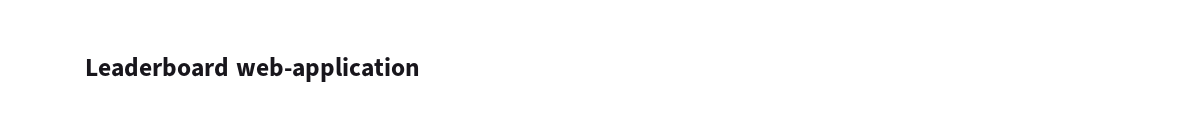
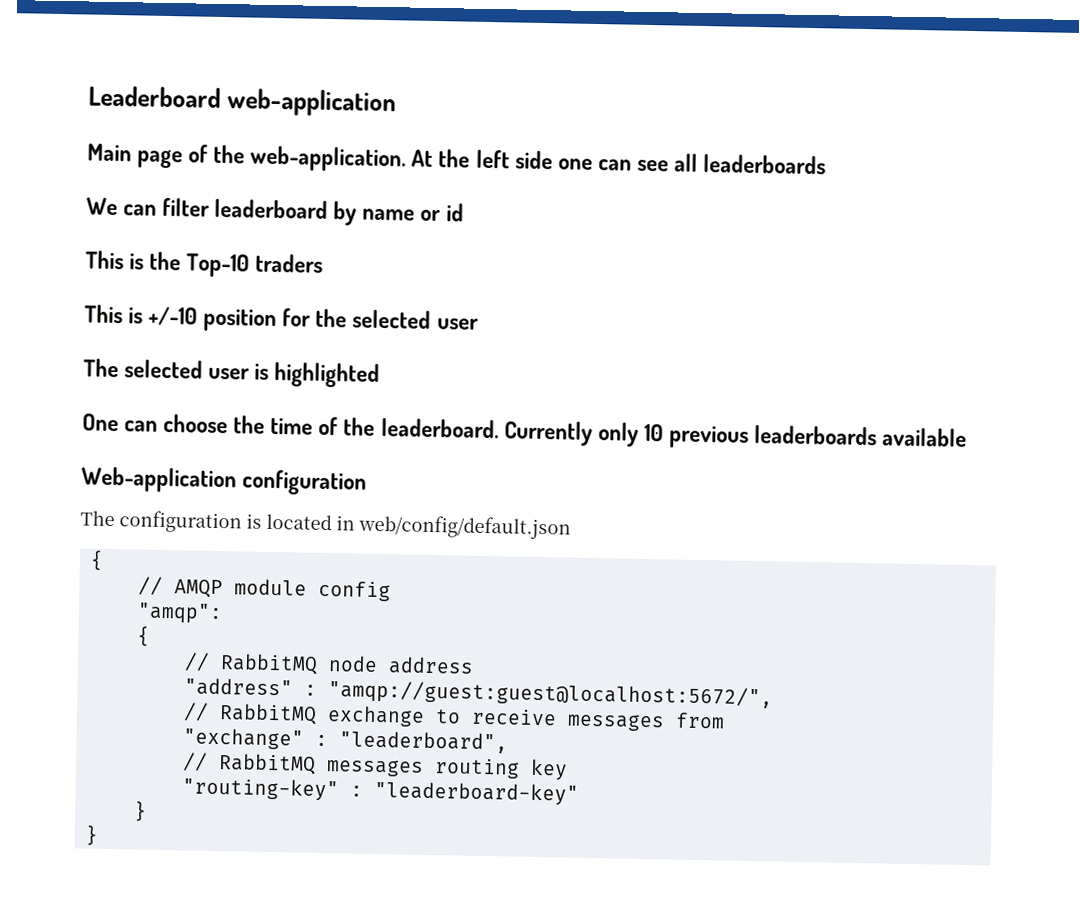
(420, 69) none -> [87,143,826,175] [86,197,464,226] [85,250,324,278] [84,304,479,333] [83,358,381,389] [82,413,967,449] [81,466,368,496] [80,510,571,540] [89,549,104,571] [137,576,391,602] [136,602,223,625] [136,625,150,647] [183,652,474,675] [183,677,773,710] [182,702,725,732] [182,727,508,754] [182,752,568,781] [181,777,579,806] [133,800,147,822] [84,824,98,846] // Main page of the web-application. At the left side one can see all leaderboards // We can filter leaderboard by name or id // This is the Top-10 traders // This is +/-10 position for the selected user // The selected user is highlighted // One can choose the time of the leaderboard. Currently only 10 previous leaderboards available // Web-application configuration // The configuration is located in web/config/default.json // { // // AMQP module config // "amqp": // { // // RabbitMQ node address // "address" : "amqp://guest:guest@localhost:5672/", // // RabbitMQ exchange to receive messages from // "exchange" : "leaderboard", // // RabbitMQ messages routing key // "routing-key" : "leaderboard-key" // } // }

